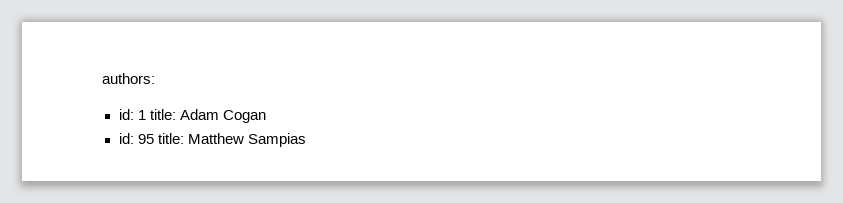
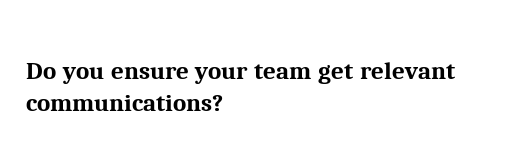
[102,73,155,84] [118,109,266,123] [118,133,306,147] authors: // id: 1 title: Adam Cogan // id: 95 title: Matthew Sampias -> [26,62,456,84] [26,95,223,111] Do you ensure your team get relevant communications?

